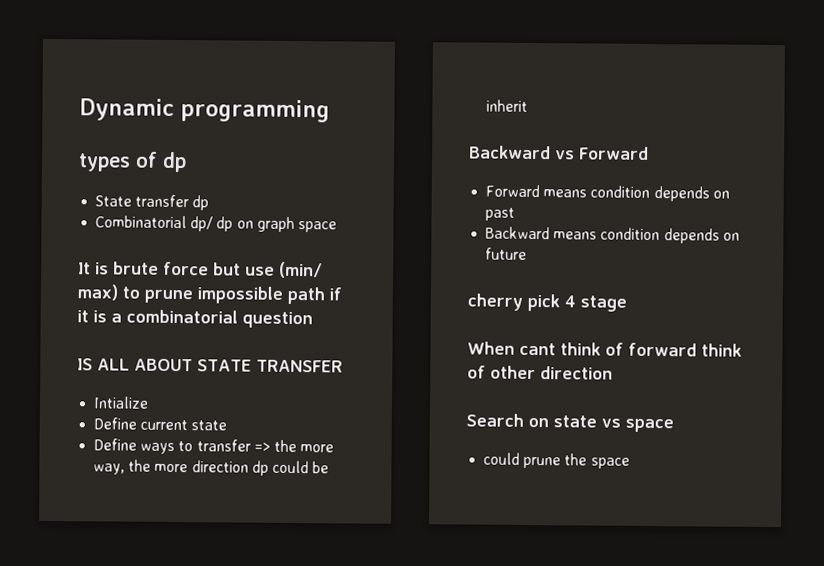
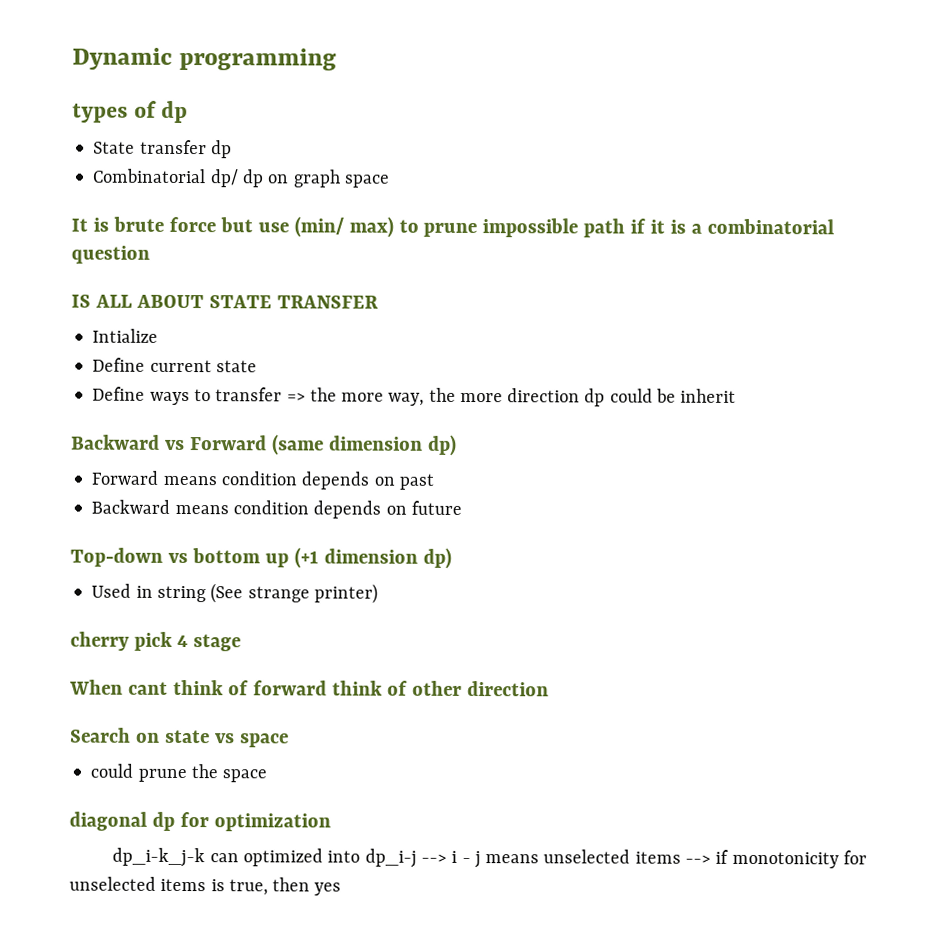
(649, 153) none -> [271,434,457,456] (same dimension dp)
(528, 253) none -> [70,547,452,569] [91,583,378,604] // Top-down vs bottom up (+1 dimension dp) // Used in string (See strange printer)
(630, 463) none -> [69,811,331,832] [112,847,867,869] [69,876,342,896] // diagonal dp for optimization // dp_i-k_j-k can optimized into dp_i-j --> i - j means unselected items --> if monotonicity for unselected items is true, then yes

